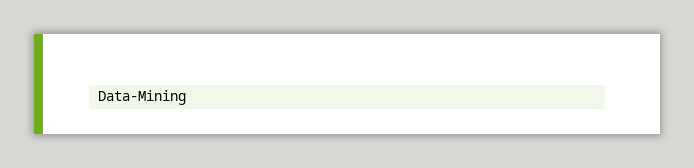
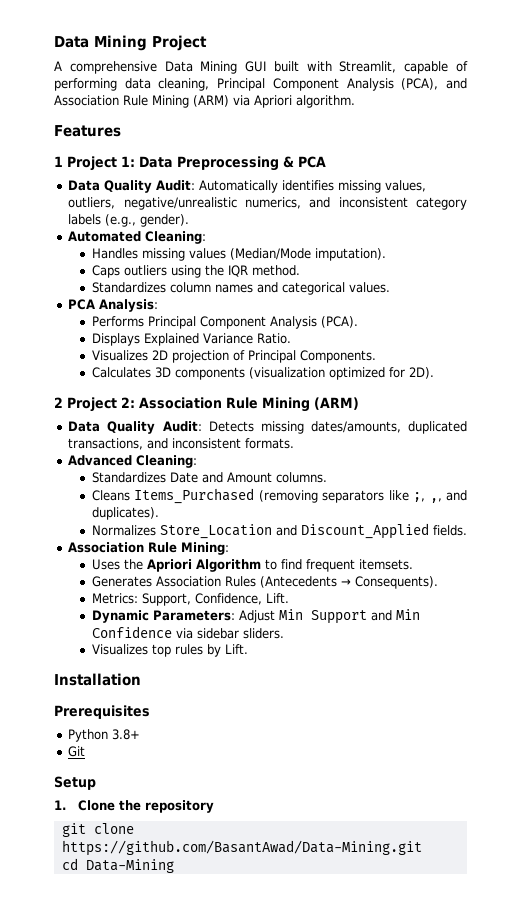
(98, 97) none -> [54,35,207,51] [54,61,468,74] [54,78,468,91] [54,95,355,108] [54,125,121,137] [54,156,326,171] [68,180,427,193] [68,197,467,210] [68,214,190,227] [68,231,207,244] [91,248,386,261] [91,265,300,278] [91,282,390,295] [68,299,159,312] [91,316,358,329] [91,333,291,346] [91,350,376,363] [91,367,434,380] [54,397,359,412] [68,421,467,434] [68,438,295,450] [68,455,198,468] [91,472,327,483] [91,488,468,504] [91,507,159,520] [91,523,467,539] [68,542,230,555] [91,559,413,572] [91,576,438,589] [91,593,289,606] [91,609,420,624] [91,626,284,639] [91,644,248,657] [54,673,141,686] [54,705,150,719] [68,729,141,742] [68,746,86,757] [54,776,96,790] [54,800,214,813] [61,823,134,837] [61,840,422,856] [61,858,78,870] Data Mining Project // A comprehensive Data Mining GUI built with Streamlit, capable of performing data cleaning, Principal Component Analysis (PCA), and Association Rule Mining (ARM) via Apriori algorithm. // Features // 1 Project 1: Data Preprocessing & PCA // Data Quality Audit: Automatically identifies missing values, outliers, negative/unrealistic numerics, and inconsistent category labels (e.g., gender). // Automated Cleaning: // Handles missing values (Median/Mode imputation). // Caps outliers using the IQR method. // Standardizes column names and categorical values. // PCA Analysis: // Performs Principal Component Analysis (PCA). // Displays Explained Variance Ratio. // Visualizes 2D projection of Principal Components. // Calculates 3D components (visualization optimized for 2D). // 2 Project 2: Association Rule Mining (ARM) // Data Quality Audit: Detects missing dates/amounts, duplicated transactions, and inconsistent formats. // Advanced Cleaning: // Standardizes Date and Amount columns. // Cleans Items_Purchased (removing separators like ;, ,, and duplicates). // Normalizes Store_Location and Discount_Applied fields. // Association Rule Mining: // Uses the Apriori Algorithm to find frequent itemsets. // Generates Association Rules (Antecedents → Consequents). // Metrics: Support, Confidence, Lift. // Dynamic Parameters: Adjust Min Support and Min Confidence via sidebar sliders. // Visualizes top rules by Lift. // Installation // Prerequisites // Python 3.8+ // Git // Setup // 1. Clone the repository // git clone https://github.com/BasantAwad/Data-Mining.git // cd

